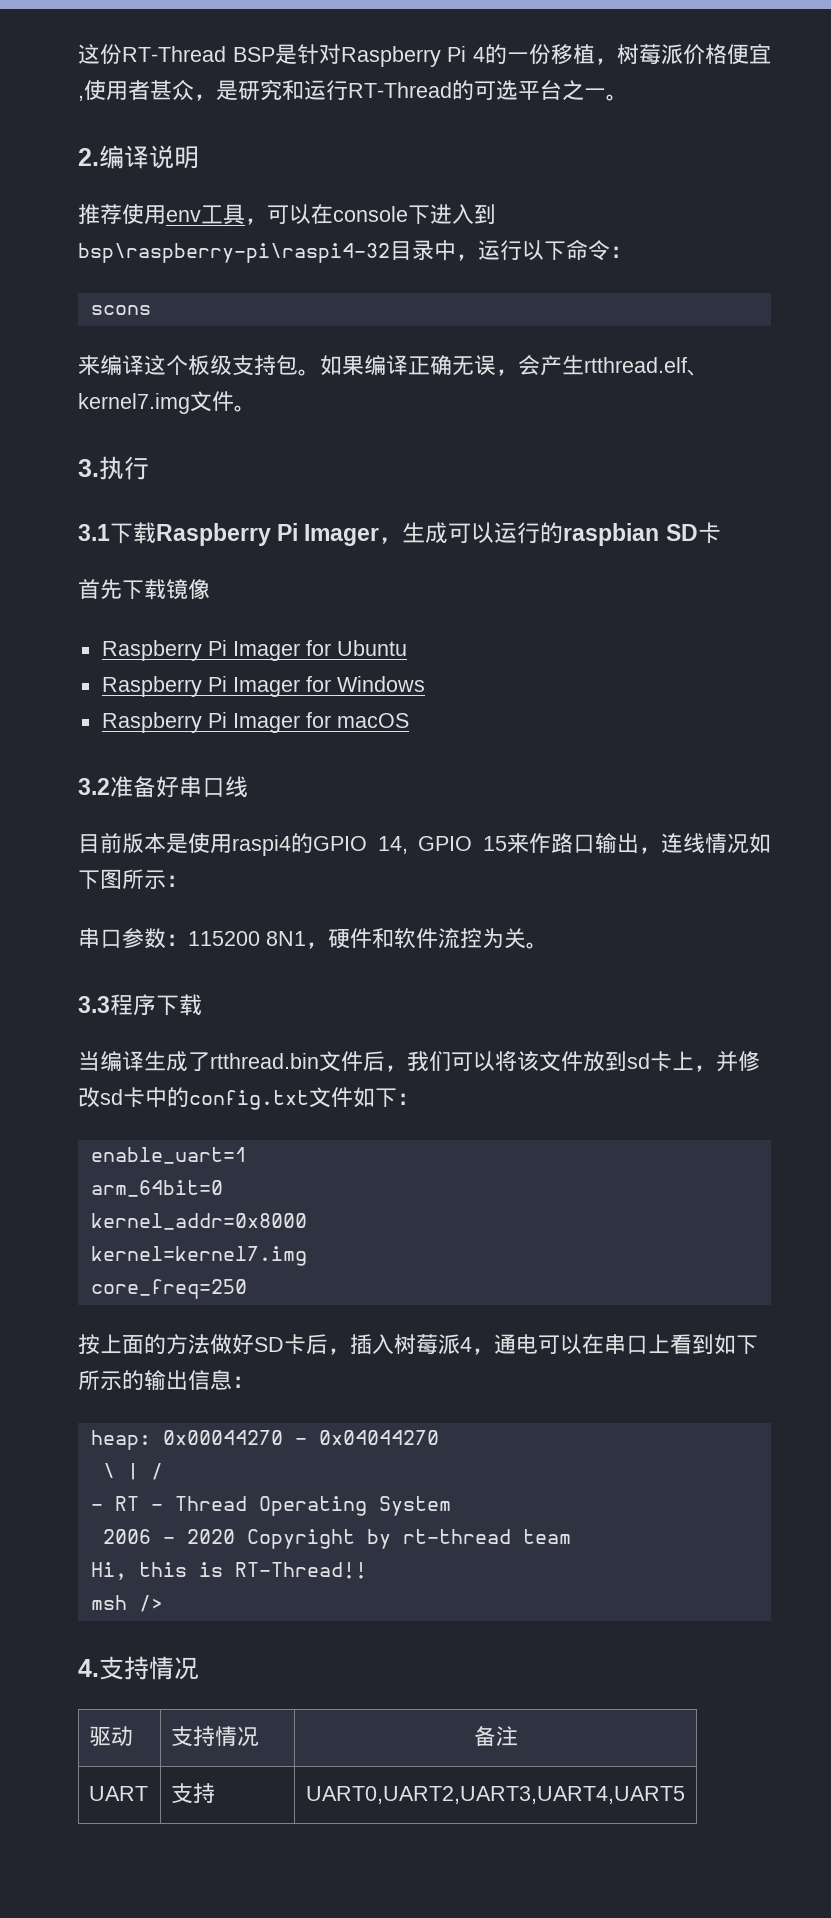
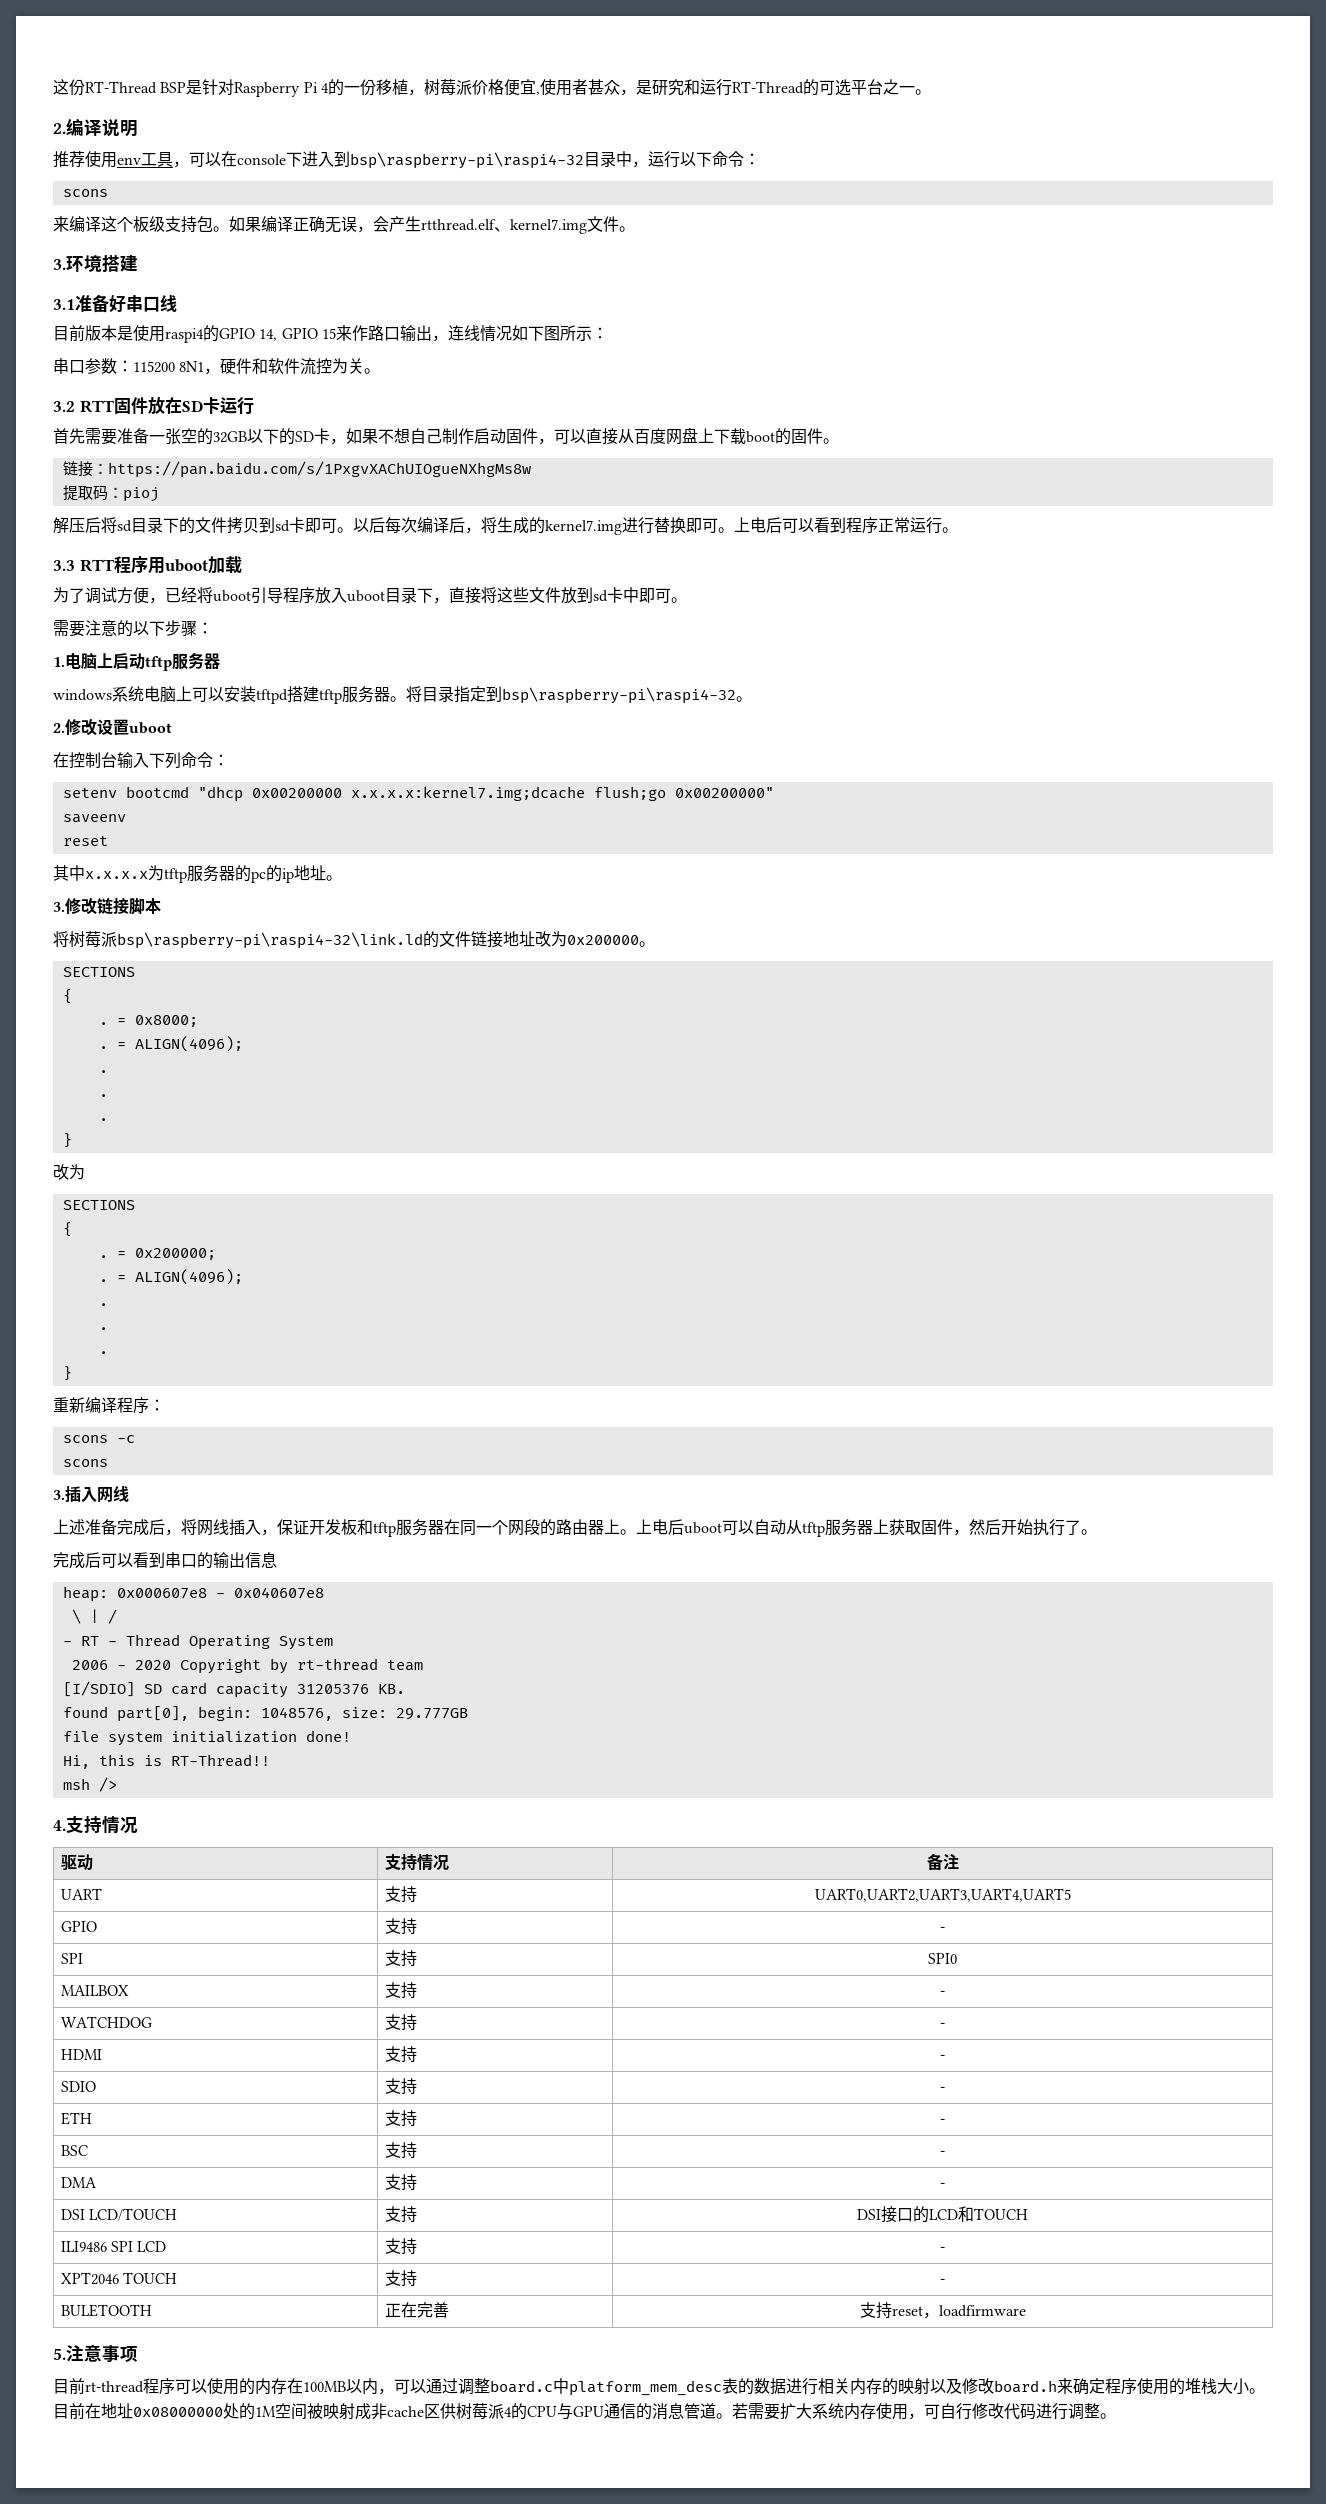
[99,456,149,480] 执行 -> [66,255,138,273] 环境搭建
[110,522,721,546] [78,579,210,600] [101,640,407,661] [101,676,425,697] [101,712,409,733] [78,778,110,795] 下载Raspberry Pi Imager，生成可以运行的raspbian SD卡 // 首先下载镜像 // Raspberry Pi Imager for Ubuntu // Raspberry Pi Imager for Windows // Raspberry Pi Imager for macOS // 3.2 -> (75, 304) none
[78,994,202,1016] [78,1050,760,1072] [78,1087,419,1110] [90,1147,247,1164] [90,1180,223,1197] [90,1213,307,1230] [90,1246,307,1266] [90,1279,247,1299] [78,1334,758,1355] [78,1370,122,1390] 3.3程序下载 // 当编译生成了rtthread.bin文件后，我们可以将该文件放到sd卡上，并修改sd卡中的config.txt文件如下： // enable_uart=1 // arm_64bit=0 // kernel_addr=0x8000 // kernel=kernel7.img // core_freq=250 // 按上面的方法做好SD卡后，插入树莓派4，通电可以在串口上看到如下所示 -> [53,397,254,415] [53,427,839,445] [62,461,531,478] [62,485,159,502] [53,517,958,535] [53,556,242,574] [53,587,687,604] [53,620,213,637] [53,652,220,671] [53,686,752,704] [53,719,172,736] [53,752,229,769] [62,786,774,802] [62,814,126,823] [62,836,108,846] [53,865,342,883] [53,897,161,915] [53,931,655,949] [62,967,135,977] [62,989,72,1004] [98,1015,198,1027] [98,1036,243,1052] [98,1070,108,1073] [98,1094,108,1097] [98,1118,108,1121] [62,1133,72,1148] [53,1164,85,1180] [62,1200,135,1210] [62,1222,72,1237] [98,1248,216,1260] [98,1269,243,1285] [98,1303,108,1306] [98,1327,108,1330] [98,1351,108,1354] [62,1366,72,1381] [53,1397,165,1414] [62,1435,135,1443] [62,1459,108,1467] [53,1485,129,1502] [53,1519,1097,1537] [53,1552,197,1569] 3.2 RTT固件放在SD卡运行 // 首先需要准备一张空的32GB以下的SD卡，如果不想自己制作启动固件，可以直接从百度网盘上下载boot的固件。 // 链接：https://pan.baidu.com/s/1PxgvXAChUIOgueNXhgMs8w // 提取码：pioj // 解压后将sd目录下的文件拷贝到sd卡即可。以后每次编译后，将生成的kernel7.img进行替换即可。上电后可以看到程序正常运行。 // 3.3 RTT程序用uboot加载 // 为了调试方便，已经将uboot引导程序放入uboot目录下，直接将这些文件放到sd卡中即可。 // 需要注意的以下步骤： // 1.电脑上启动tftp服务器 // windows系统电脑上可以安装tftpd搭建tftp服务器。将目录指定到bsp\raspberry-pi\raspi4-32。 // 2.修改设置uboot // 在控制台输入下列命令： // setenv bootcmd "dhcp 0x00200000 x.x.x.x:kernel7.img;dcache flush;go 0x00200000" // saveenv // reset // 其中x.x.x.x为tftp服务器的pc的ip地址。 // 3.修改链接脚本 // 将树莓派bsp\raspberry-pi\raspi4-32\link.ld的文件链接地址改为0x200000。 // SECTIONS // { // . = 0x8000; // . = ALIGN(4096); // . // . // . // } // 改为 // SECTIONS // { // . = 0x200000; // . = ALIGN(4096); // . // . // . // } // 重新编译程序： // scons -c // scons // 3.插入网线 // 上述准备完成后，将网线插入，保证开发板和tftp服务器在同一个网段的路由器上。上电后uboot可以自动从tftp服务器上获取固件，然后开始执行了。 // 完成后可以看到串口
[232,1376,254,1388] ： -> (277, 1560) none
[162,1430,439,1445] 0x00044270 - 0x04044270 -> [116,1587,324,1599] 0x000607e8 - 0x040607e8
(571, 1536) none -> [62,1681,405,1698] [62,1706,468,1722] [62,1730,351,1746] // [I/SDIO] SD card capacity 31205376 KB. // found part[0], begin: 1048576, size: 29.777GB // file system initialization done!
(685, 1795) none -> [60,1921,97,1932] [384,1918,417,1935] [940,1927,945,1932] [60,1953,83,1964] [384,1950,417,1967] [928,1953,957,1964] [60,1985,129,1996] [384,1982,417,1999] [940,1991,945,1996] [60,2016,152,2028] [384,2014,417,2031] [940,2023,945,2028] [60,2049,102,2060] [384,2046,417,2063] [940,2055,945,2060] [60,2081,96,2092] [384,2078,417,2095] [940,2087,945,2092] [60,2112,92,2125] [384,2110,417,2127] [940,2119,945,2124] [60,2145,88,2156] [384,2142,417,2159] [940,2151,945,2156] [60,2177,97,2188] [384,2174,417,2191] [940,2183,945,2188] [60,2208,177,2221] [384,2206,417,2223] [857,2206,1028,2223] [60,2241,167,2252] [384,2238,417,2255] [940,2247,945,2252] [60,2272,177,2285] [384,2270,417,2287] [940,2279,945,2284] [60,2304,152,2317] [384,2302,449,2318] [859,2302,1026,2319] [53,2345,138,2362] [53,2378,1265,2396] [53,2403,1116,2420] // GPIO | 支持 | - // SPI | 支持 | SPI0 // MAILBOX | 支持 | - // WATCHDOG | 支持 | - // HDMI | 支持 | - // SDIO | 支持 | - // ETH | 支持 | - // BSC | 支持 | - // DMA | 支持 | - // DSI LCD/TOUCH | 支持 | DSI接口的LCD和TOUCH // ILI9486 SPI LCD | 支持 | - // XPT2046 TOUCH | 支持 | - // BULETOOTH | 正在完善 | 支持reset，loadfirmware // 5.注意事项 // 目前rt-thread程序可以使用的内存在100MB以内，可以通过调整board.c中platform_mem_desc表的数据进行相关内存的映射以及修改board.h来确定程序使用的堆栈大小。目前在地址0x08000000处的1M空间被映射成非cache区供树莓派4的CPU与GPU通信的消息管道。若需要扩大系统内存使用，可自行修改代码进行调整。

